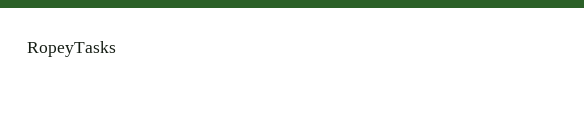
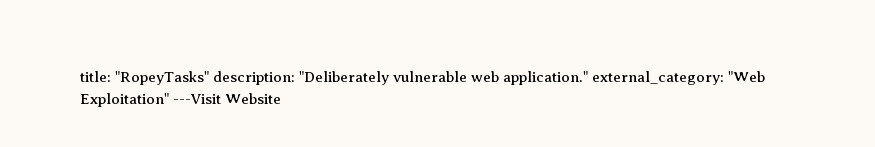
[27,41,116,57] RopeyTasks -> [80,71,766,85] [80,93,282,107] title: "RopeyTasks" description: "Deliberately vulnerable web application." external_category: "Web Exploitation" ---Visit Website

